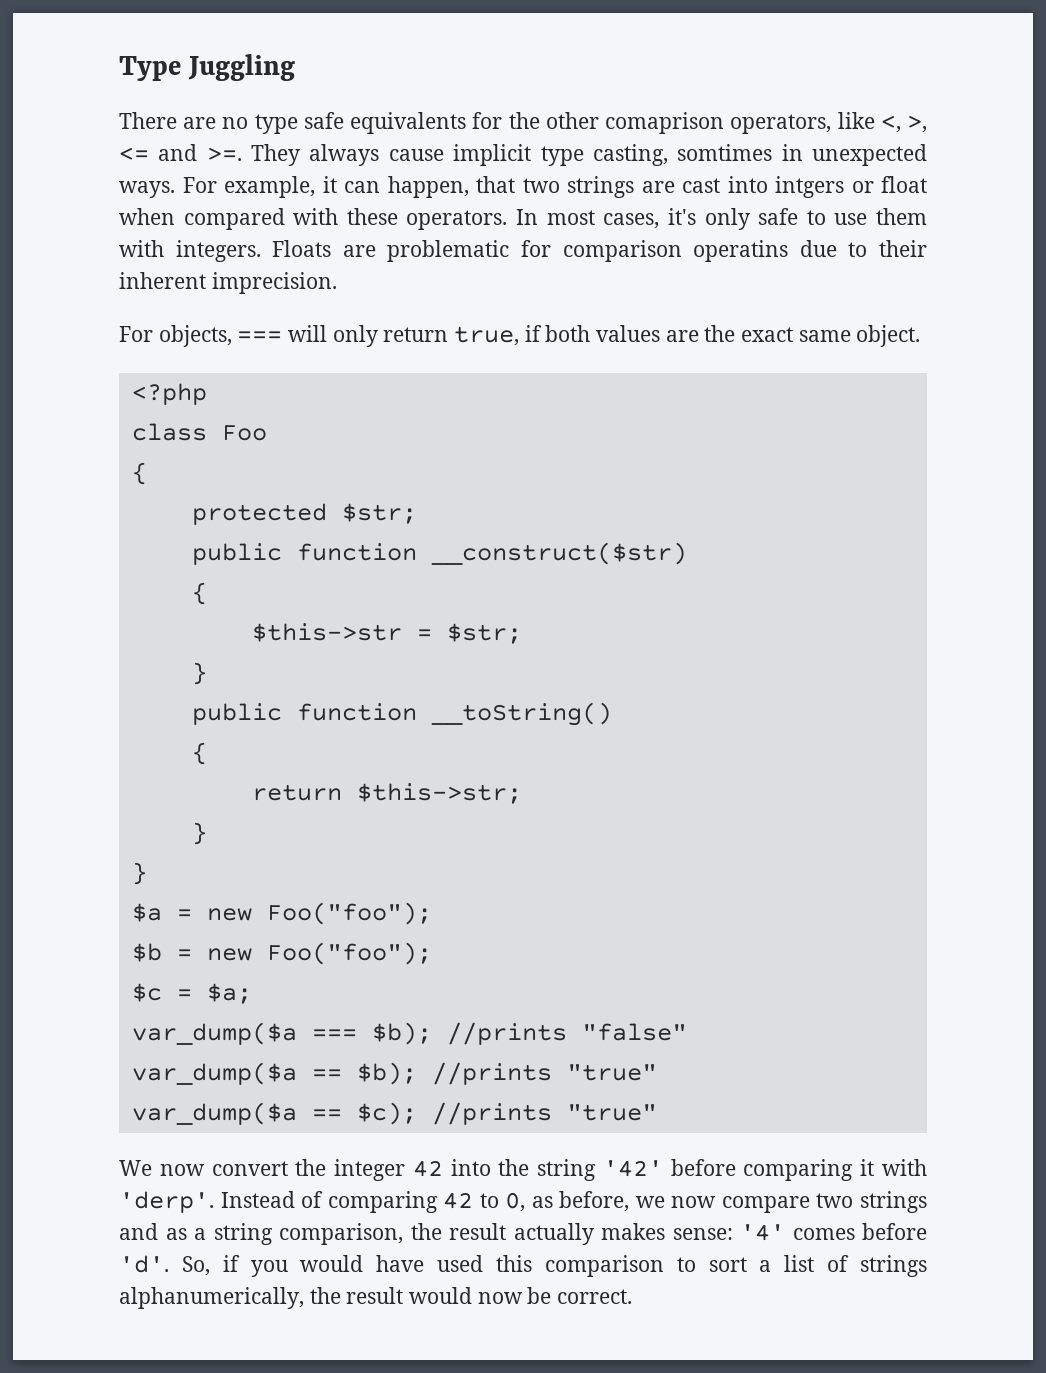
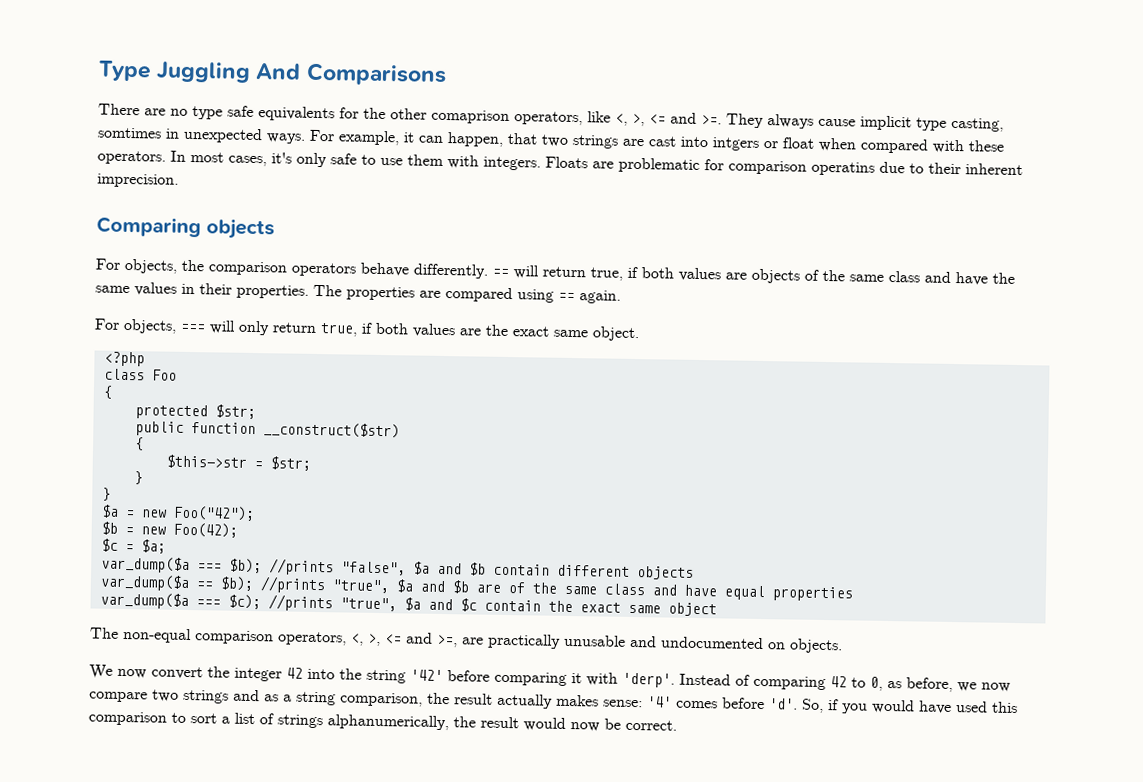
(296, 67) none -> [255,62,447,86] And Comparisons
(337, 283) none -> [96,216,275,240] [95,258,1015,286] [95,282,621,304] // Comparing objects // For objects, the comparison operators behave differently. == will return true, if both values are objects of the same class and have the same values in their properties. The properties are compared using == again.
[191,702,612,726] [191,742,207,765] [251,783,522,804] [191,822,207,845] // public function __toString() // { // return $this->str; // } -> (143, 478) none
[266,902,432,925] Foo("foo"); -> [172,505,255,522] Foo("42");
[266,942,432,965] Foo("foo"); -> [172,522,238,538] Foo(42);
[581,1023,687,1041] [131,1062,657,1085] [131,1102,342,1125] "false" // var_dump($a == $b); //prints "true" // var_dump($a == -> [340,561,694,580] [99,574,853,602] [99,592,221,610] "false", $a and $b contain different objects // var_dump($a == $b); //prints "true", $a and $b are of the same class and have equal properties // var_dump($a ===
[566,1104,657,1121] "true" -> [339,597,717,617] [90,627,843,654] "true", $a and $c contain the exact same object // The non-equal comparison operators, <, >, <= and >=, are practically unusable and undocumented on objects.

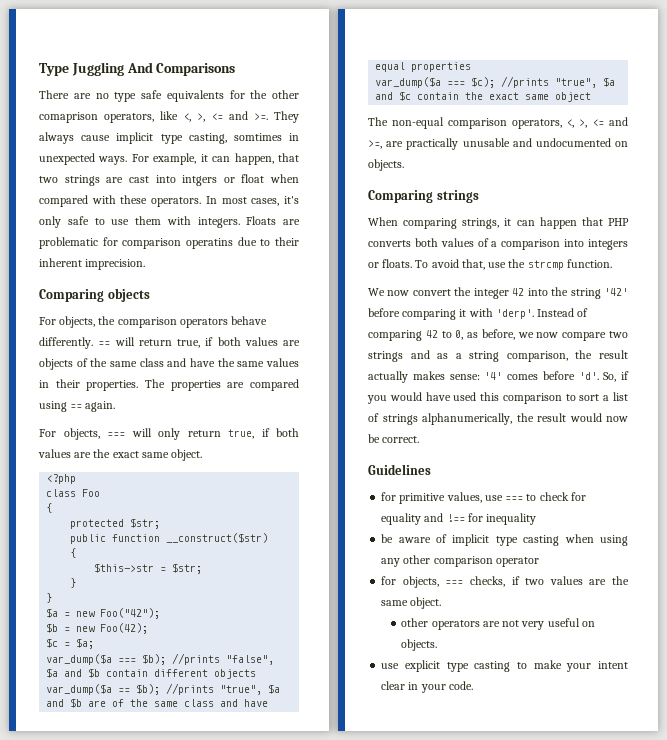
(843, 646) none -> [368,190,479,203] [368,217,629,229] [368,238,628,250] [368,259,612,270] // Comparing strings // When comparing strings, it can happen that PHP converts both values of a comparison into integers or floats. To avoid that, use the strcmp function.
(677, 725) none -> [368,464,431,475] [381,492,586,504] [381,513,537,525] [381,534,628,546] [381,555,539,567] [381,576,629,588] [381,597,442,609] [401,618,595,630] [401,639,438,651] [381,660,628,672] [381,681,473,693] // Guidelines // for primitive values, use === to check for equality and !== for inequality // be aware of implicit type casting when using any other comparison operator // for objects, === checks, if two values are the same object. // other operators are not very useful on objects. // use explicit type casting to make your intent clear in your code.

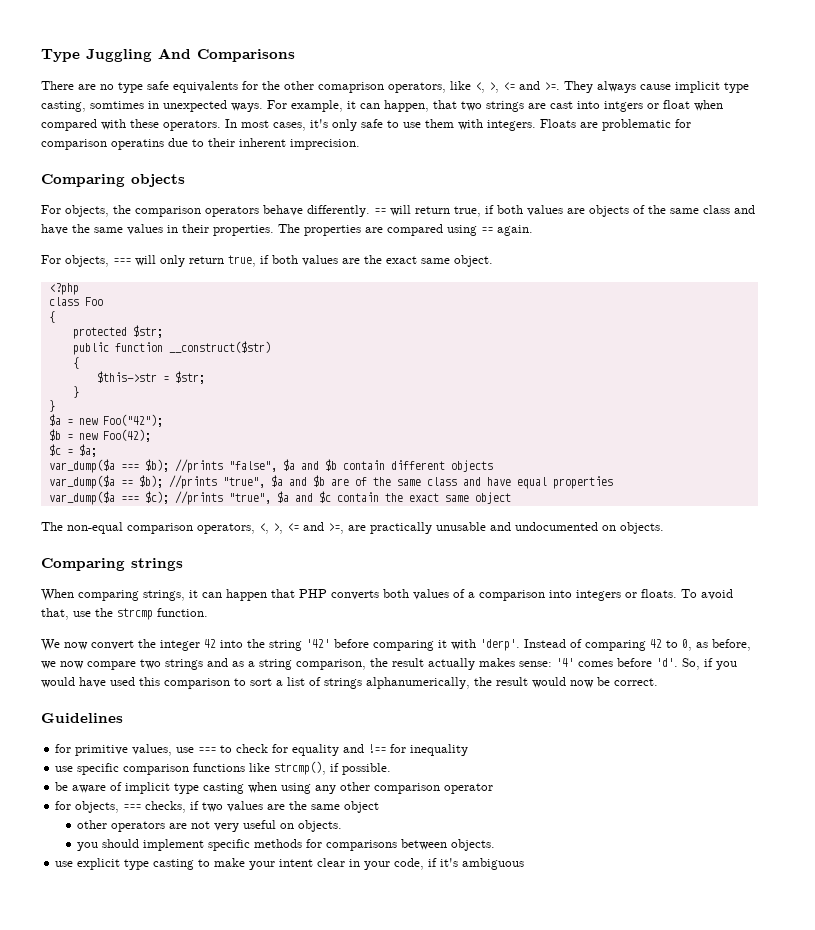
(537, 519) none -> [55,761,392,775] // use specific comparison functions like strcmp(), if possible.
[410,597,442,609] object. -> [344,801,380,813] object
(438, 645) none -> [77,839,496,851] // you should implement specific methods for comparisons between objects.
[448,681,473,690] code. -> [394,858,525,870] code, if it's ambiguous

